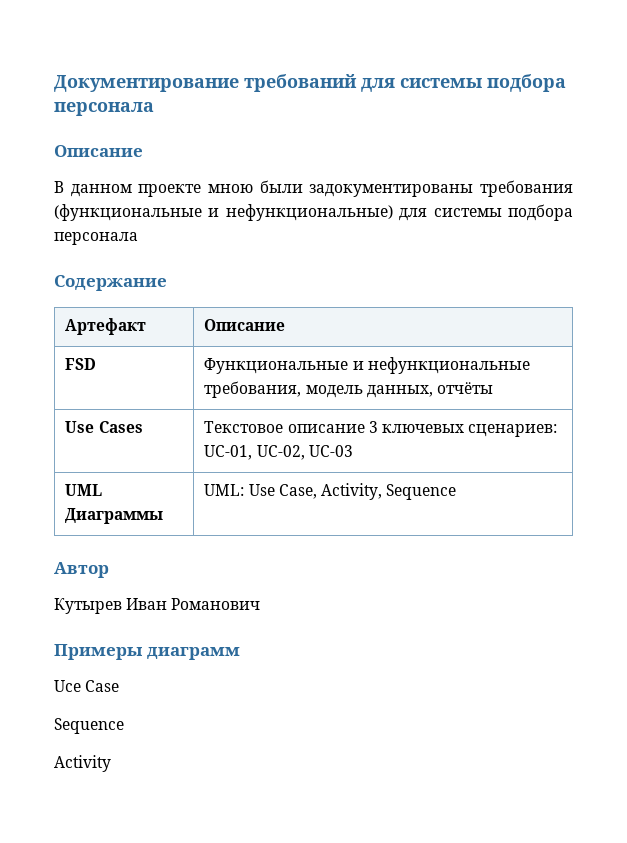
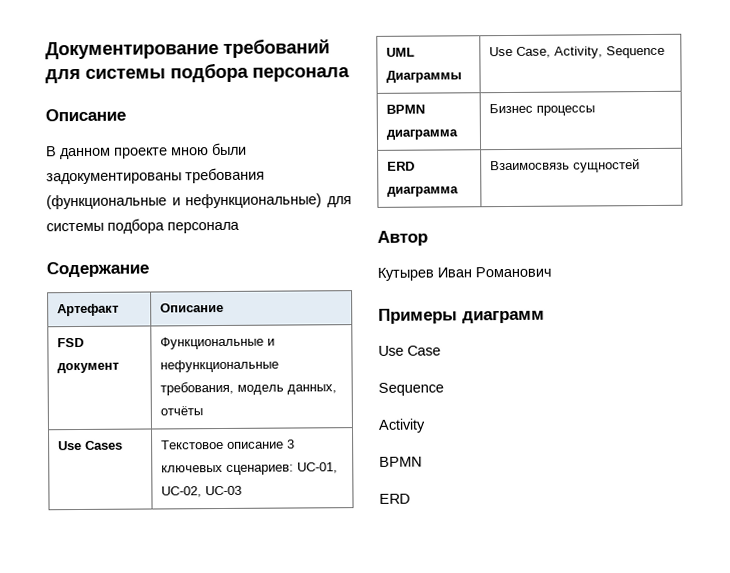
(97, 364) none -> [57,362,120,374] документ
[204,484,245,496] UML: -> (463, 76) none
(457, 492) none -> [386,104,426,114] [386,129,459,140] [489,103,596,116] [387,161,416,171] [387,186,460,197] [490,158,641,173] // BPMN диаграмма | Бизнес процессы // ERD диаграмма | Взаимосвязь сущностей
[54,680,81,692] Uce -> [378,345,404,356] Use
(111, 763) none -> [379,456,422,467] [379,493,410,504] // BPMN // ERD

